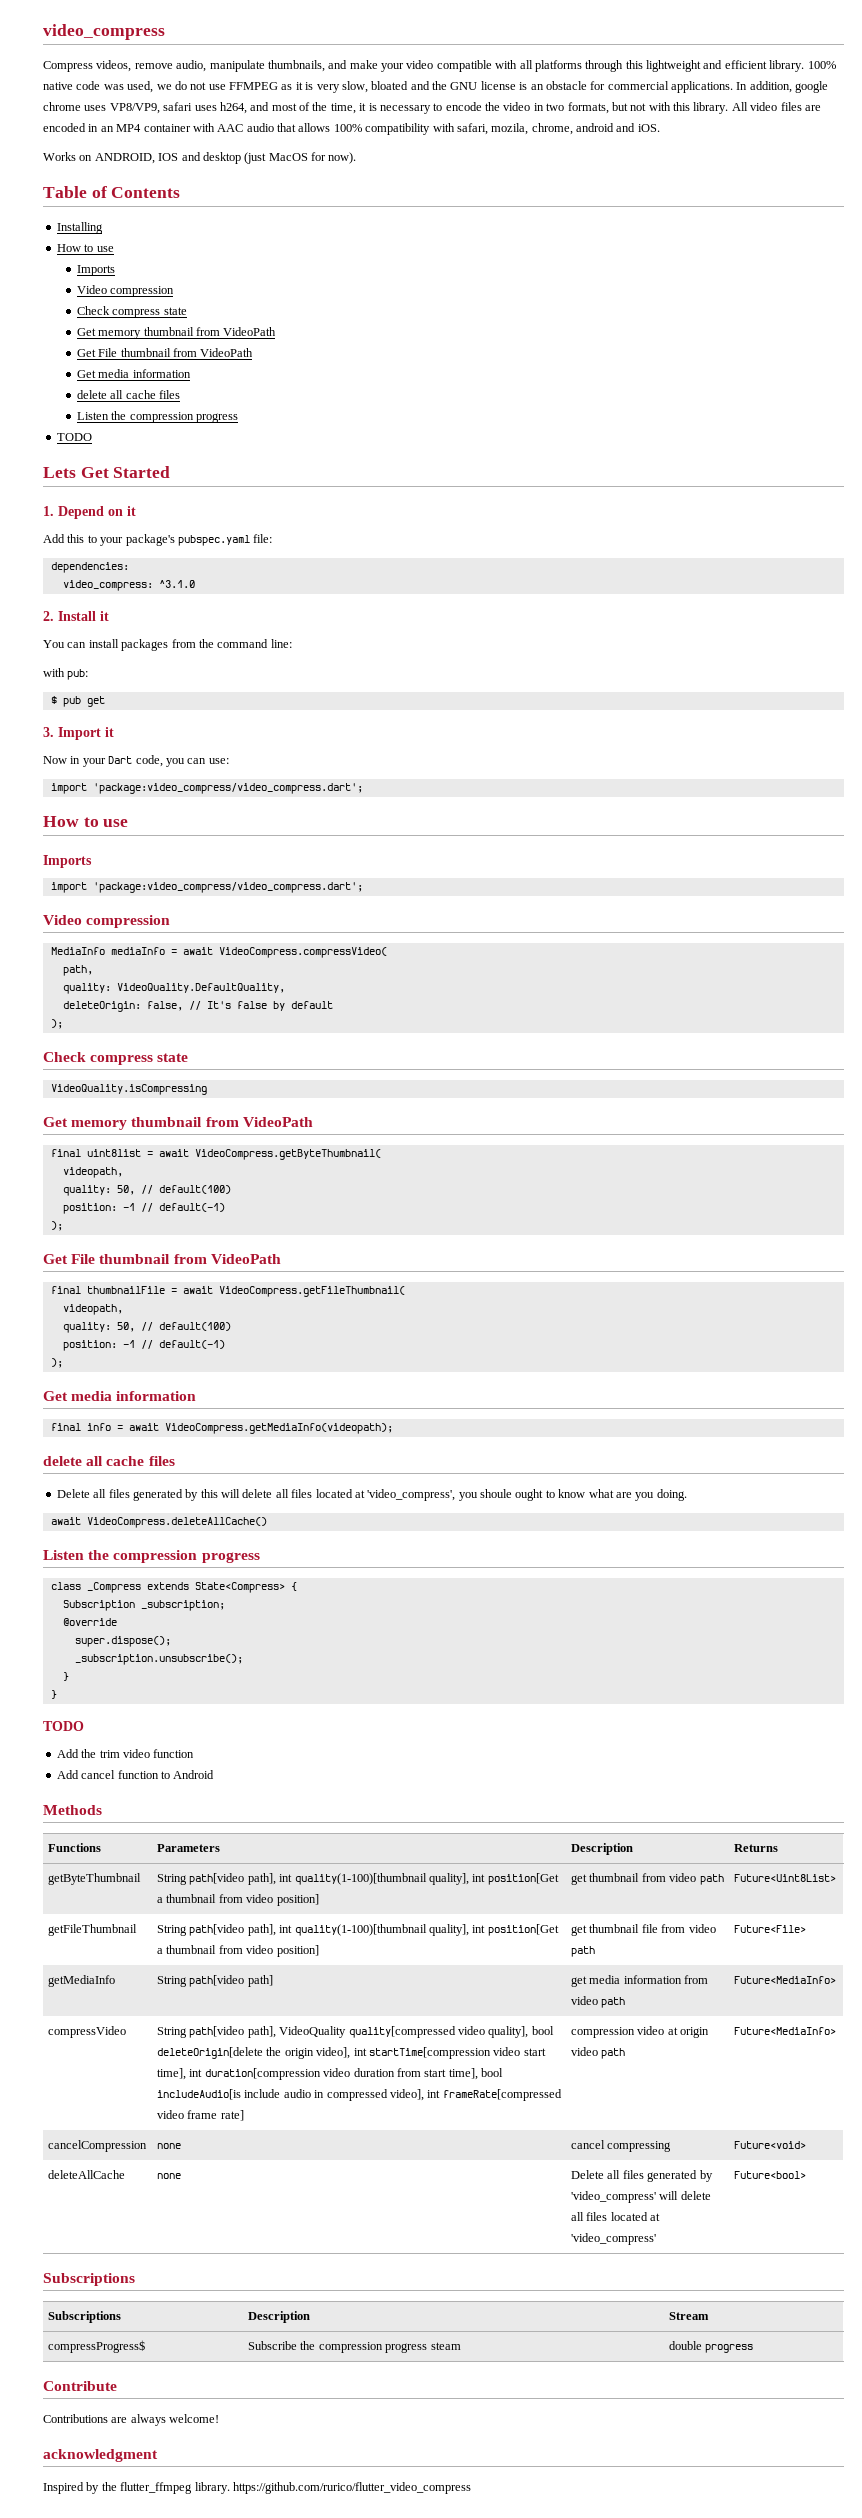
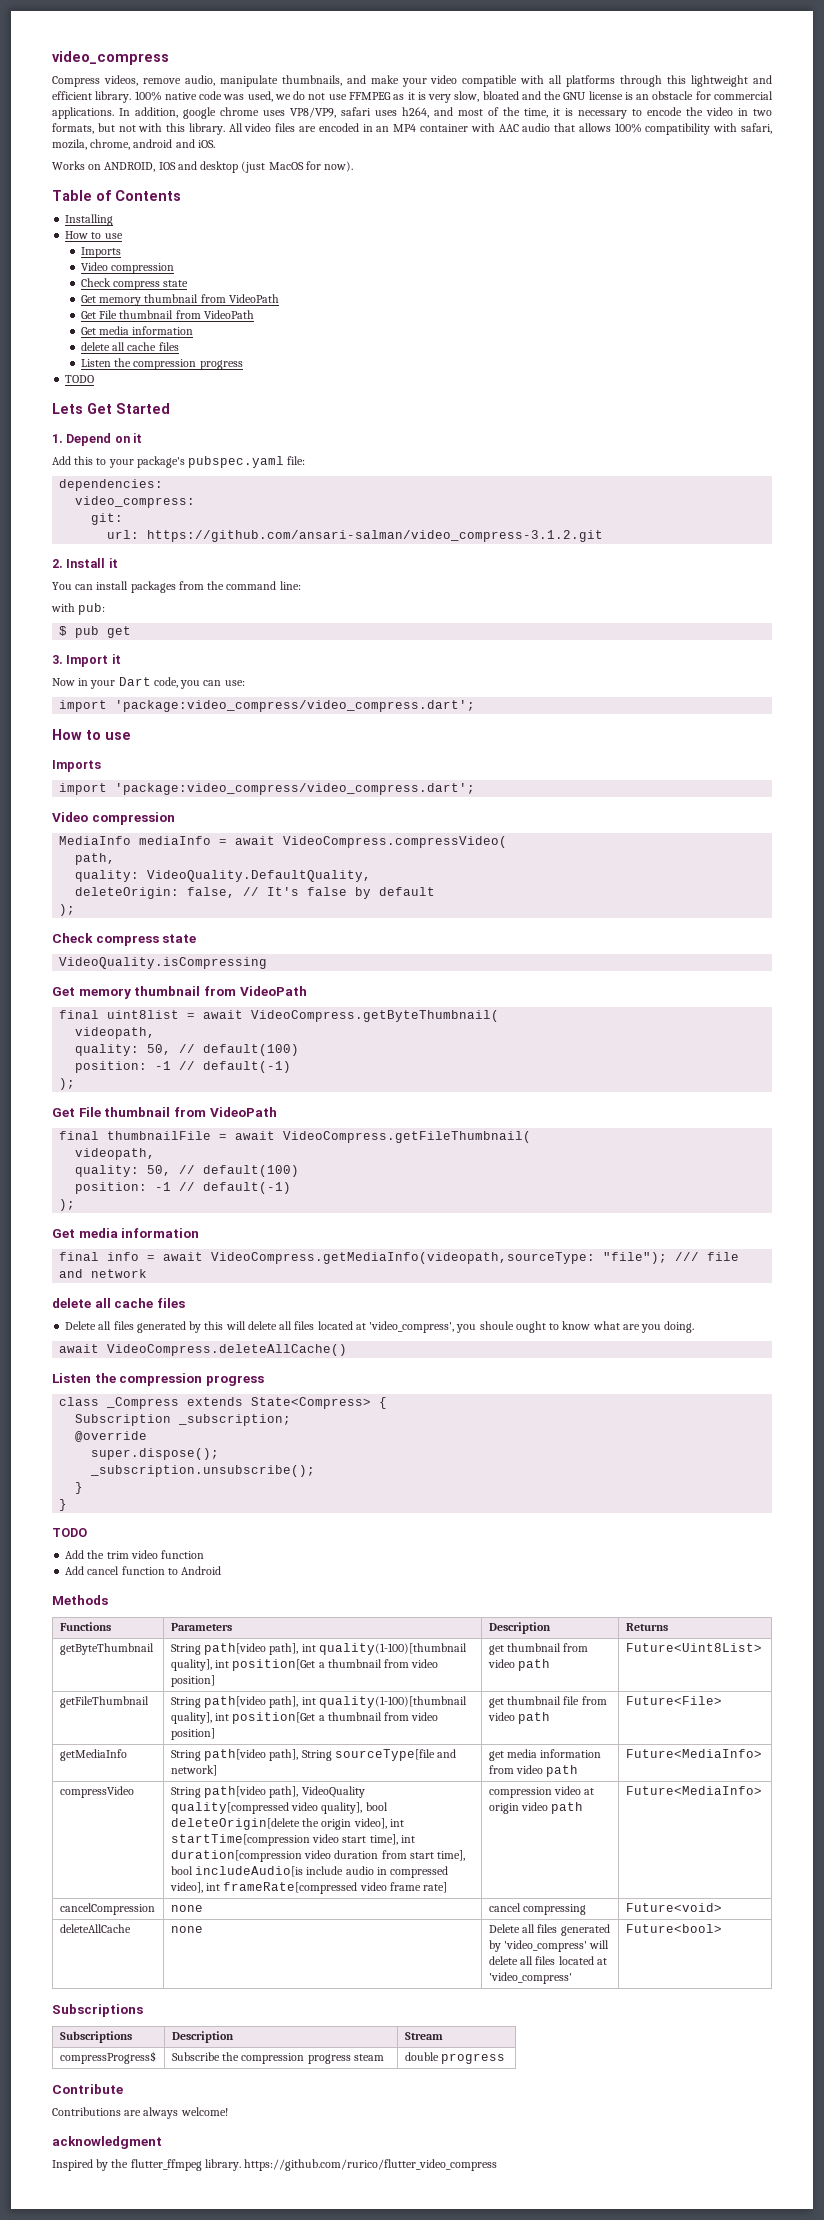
[158,580,195,588] ^3.1.0 -> [91,513,124,525] [107,530,604,542] // git: // url: https://github.com/ansari-salman/video_compress-3.1.2.git
[164,1423,393,1434] VideoCompress.getMediaInfo(videopath); -> [211,1252,740,1264] [59,1269,148,1278] VideoCompress.getMediaInfo(videopath,sourceType: "file"); /// file and network
[247,1975,273,1987] path] -> [269,1749,457,1761] [170,1765,217,1776] path], String sourceType[file and network]

